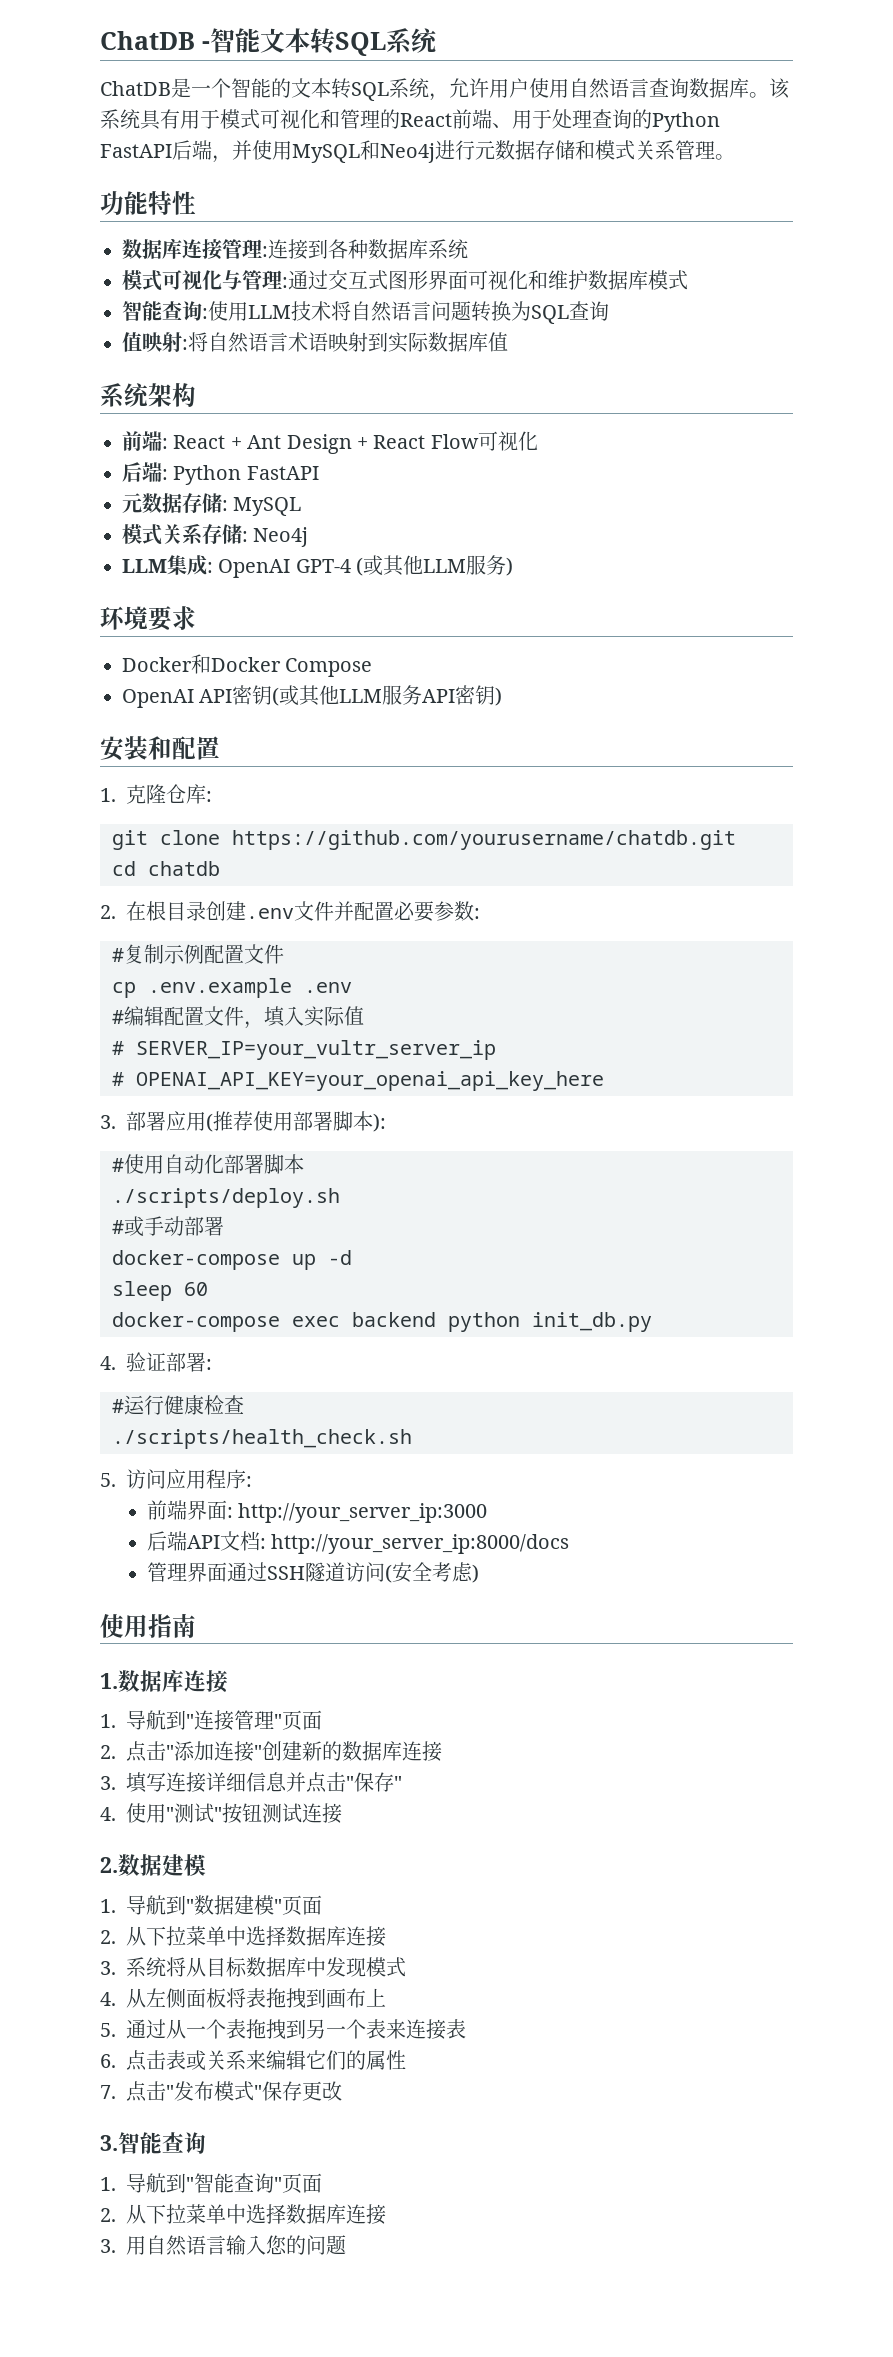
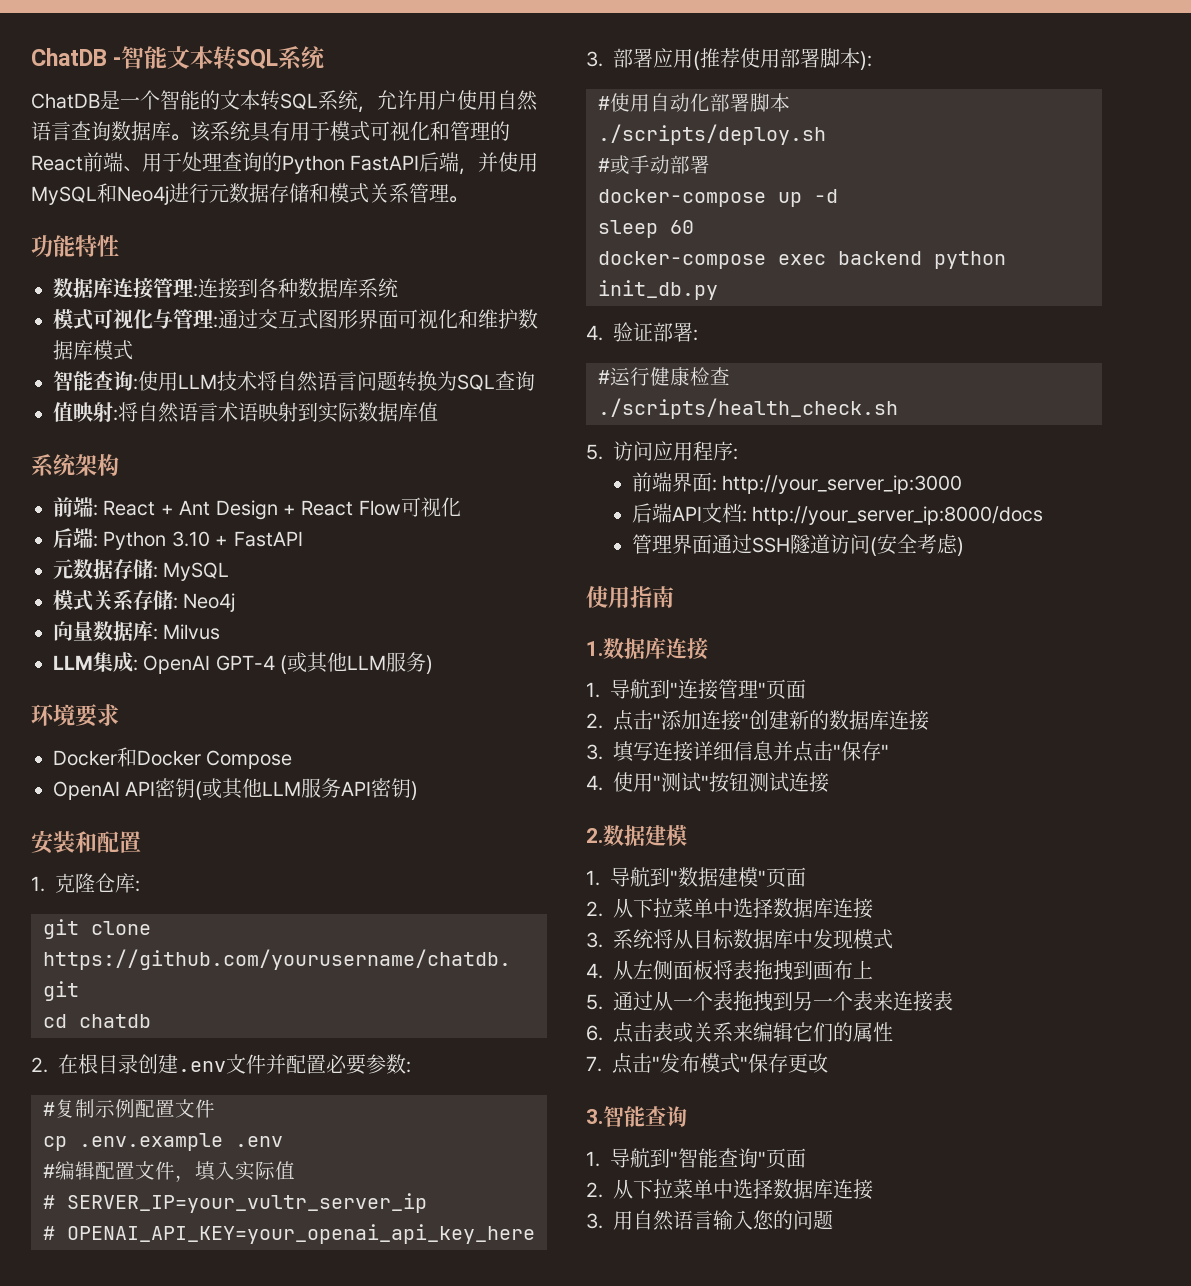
(242, 475) none -> [171,531,229,547] 3.10 +
(309, 537) none -> [53,620,221,641] // 向量数据库: Milvus

